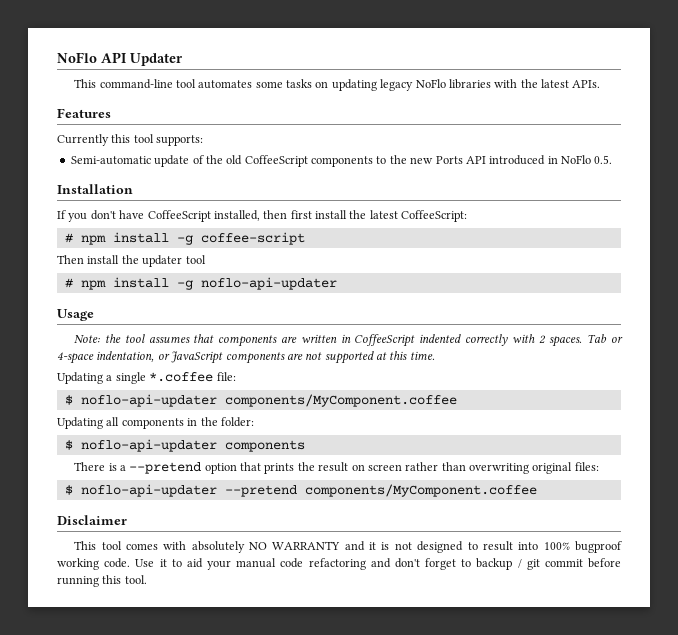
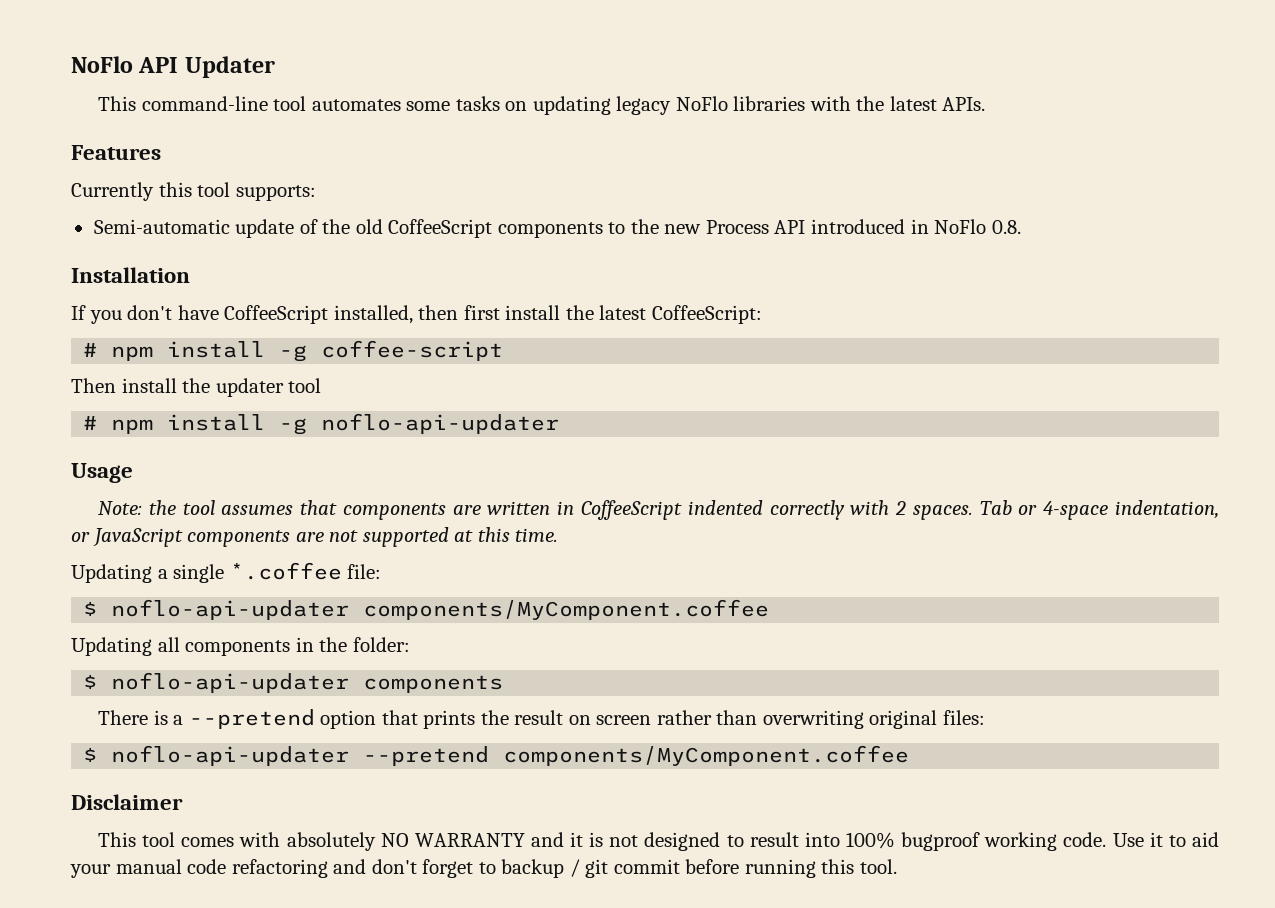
[435,156,463,164] Ports -> [705,220,769,234] Process
[594,155,613,164] 0.5. -> [991,220,1021,234] 0.8.

